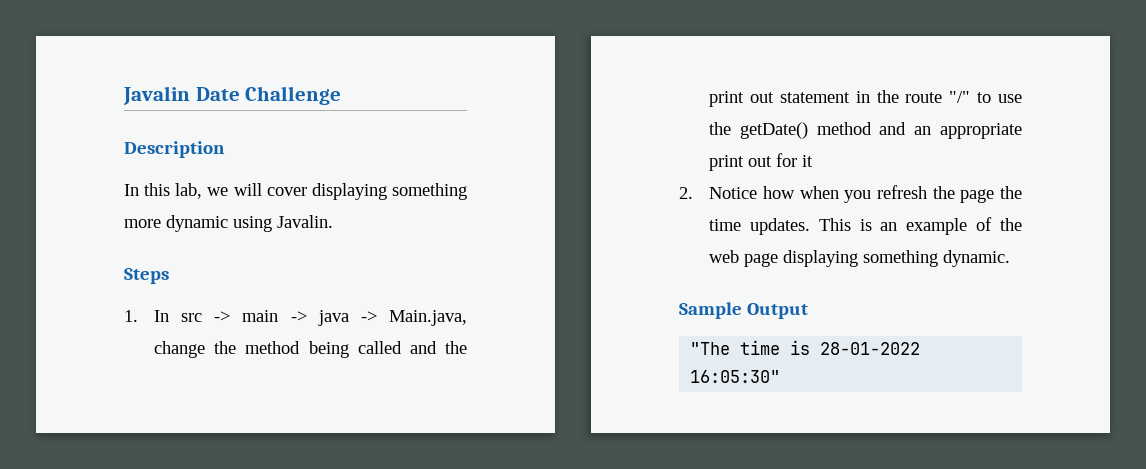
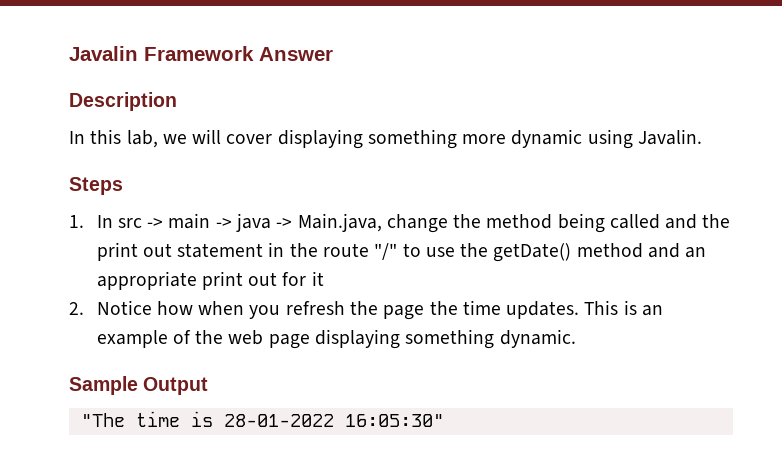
[195,86,342,105] Date Challenge -> [144,46,333,61] Framework Answer

